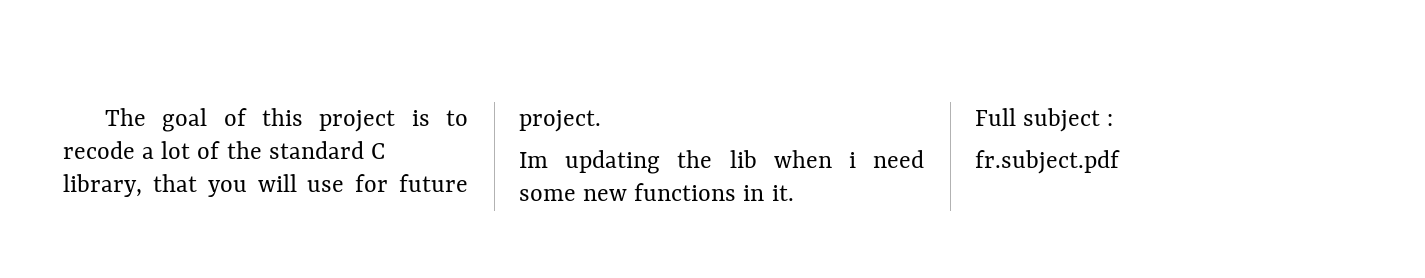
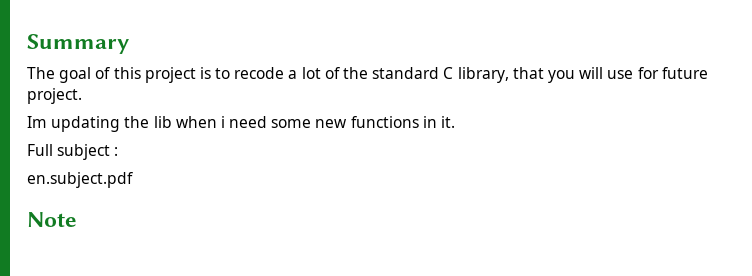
(105, 117) none -> [27,34,129,54] Summary //
[975,150,1120,174] fr.subject.pdf -> [27,172,133,188] [27,212,77,227] en.subject.pdf // Note

